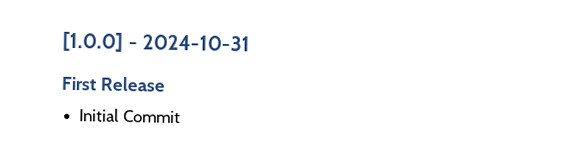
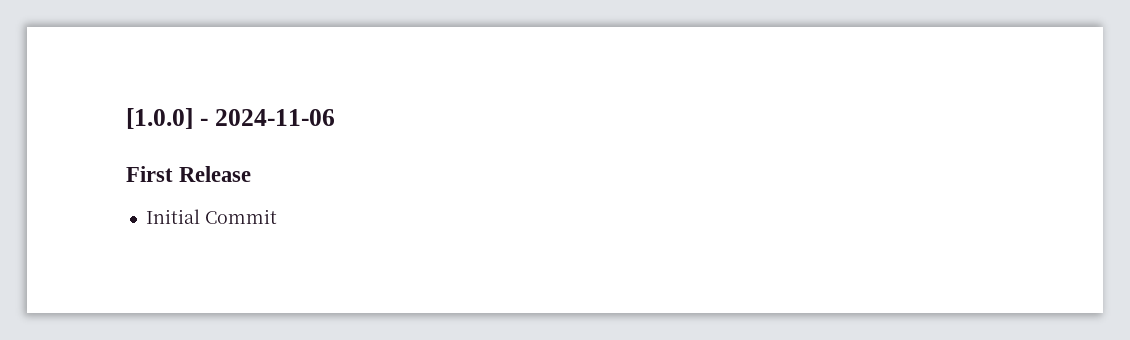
[142,34,251,52] 2024-10-31 -> [214,109,335,126] 2024-11-06

